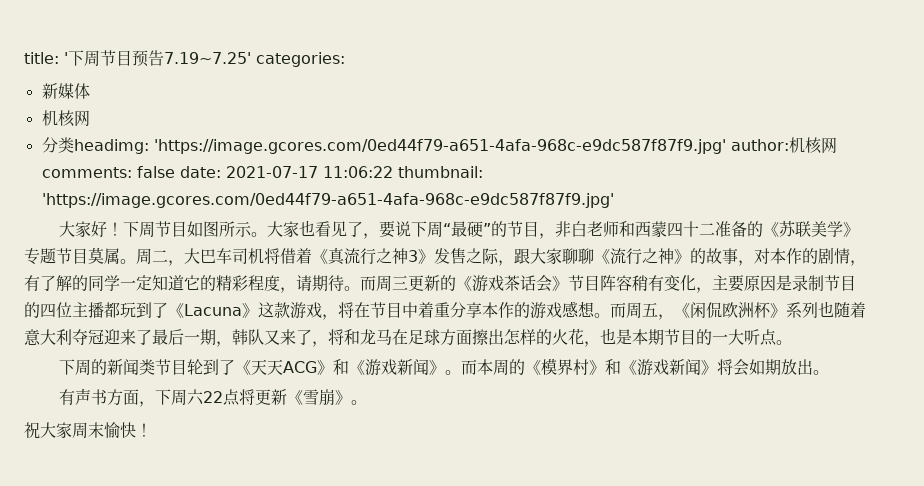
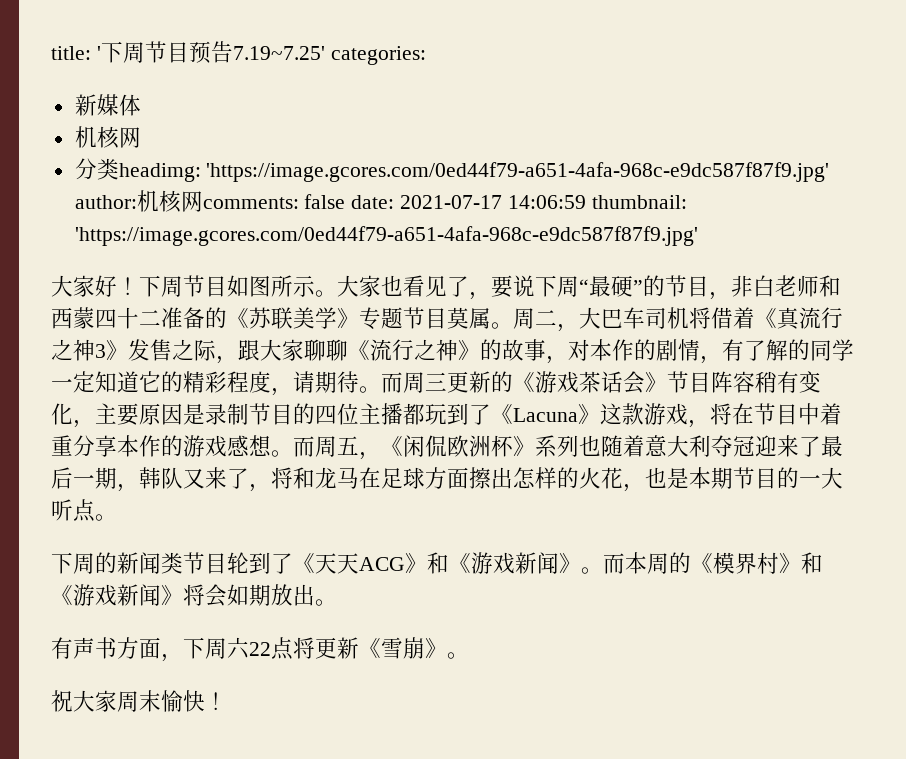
[322,166,393,178] 11:06:22 -> [507,195,586,209] 14:06:59

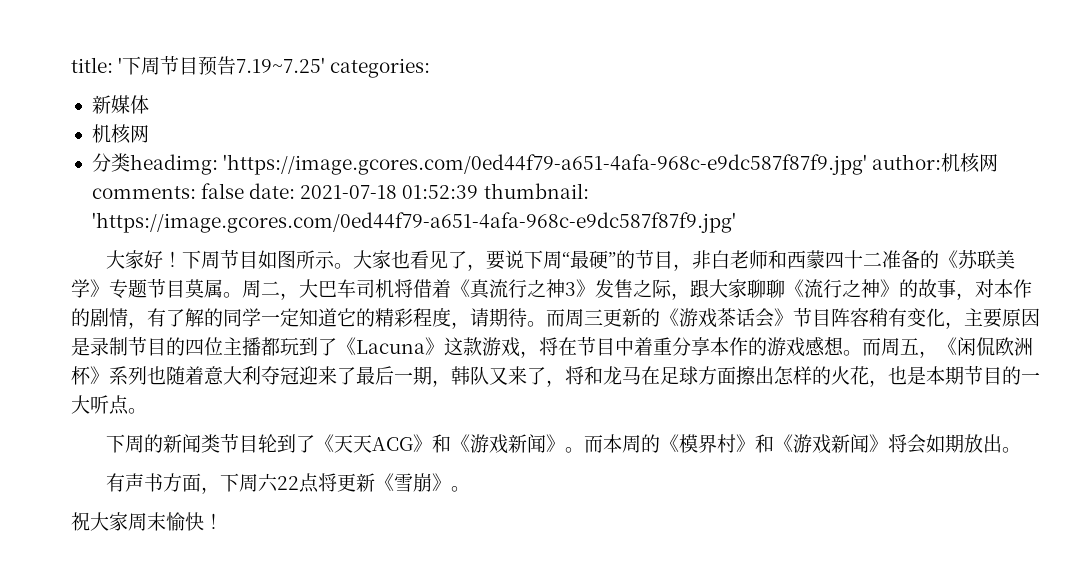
[400,195,586,209] 2021-07-17 14:06:59 -> [300,185,479,199] 2021-07-18 01:52:39

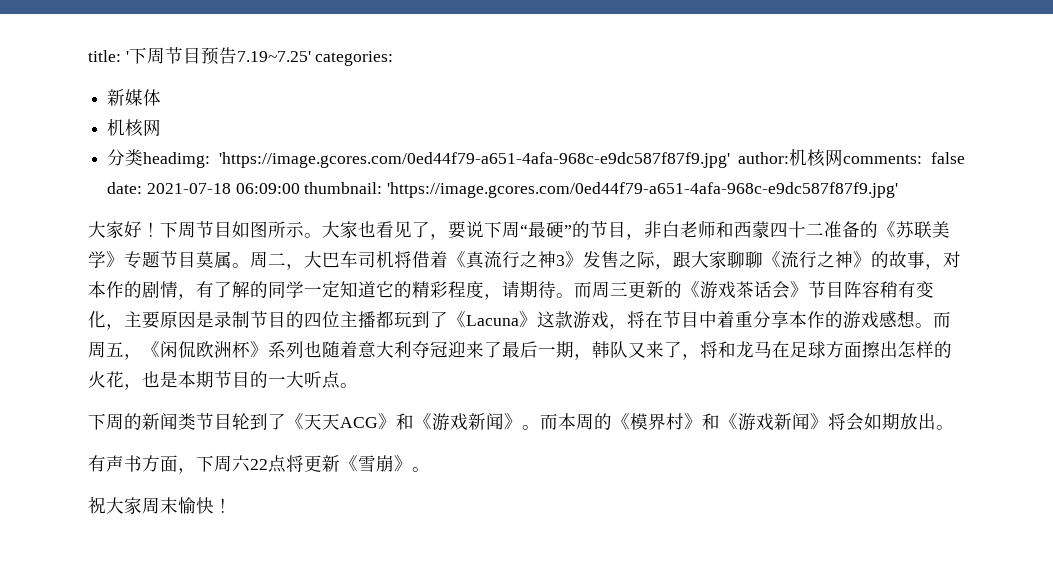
[402,185,479,199] 01:52:39 -> [235,183,300,194] 06:09:00

